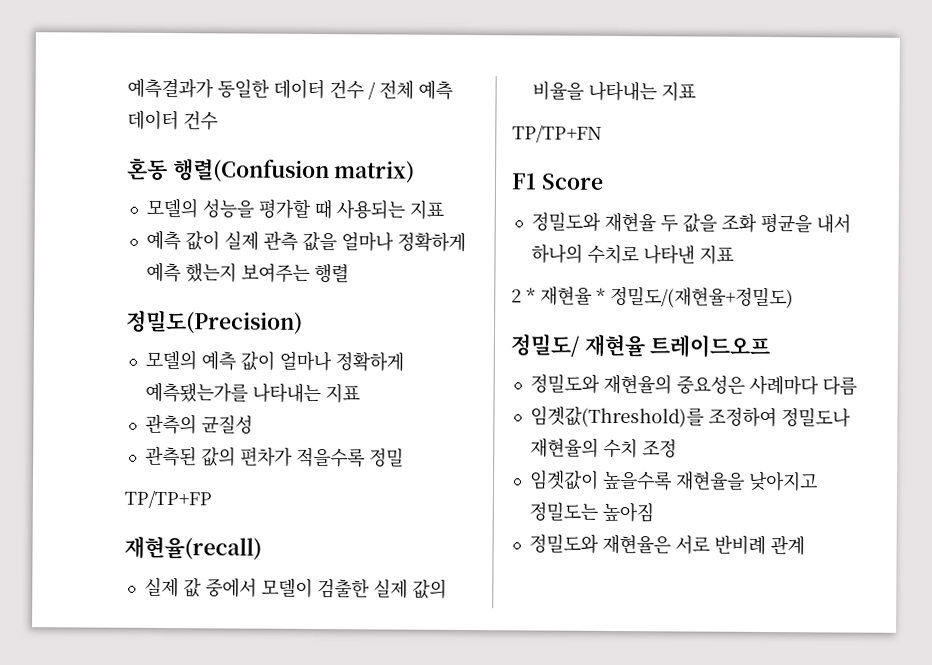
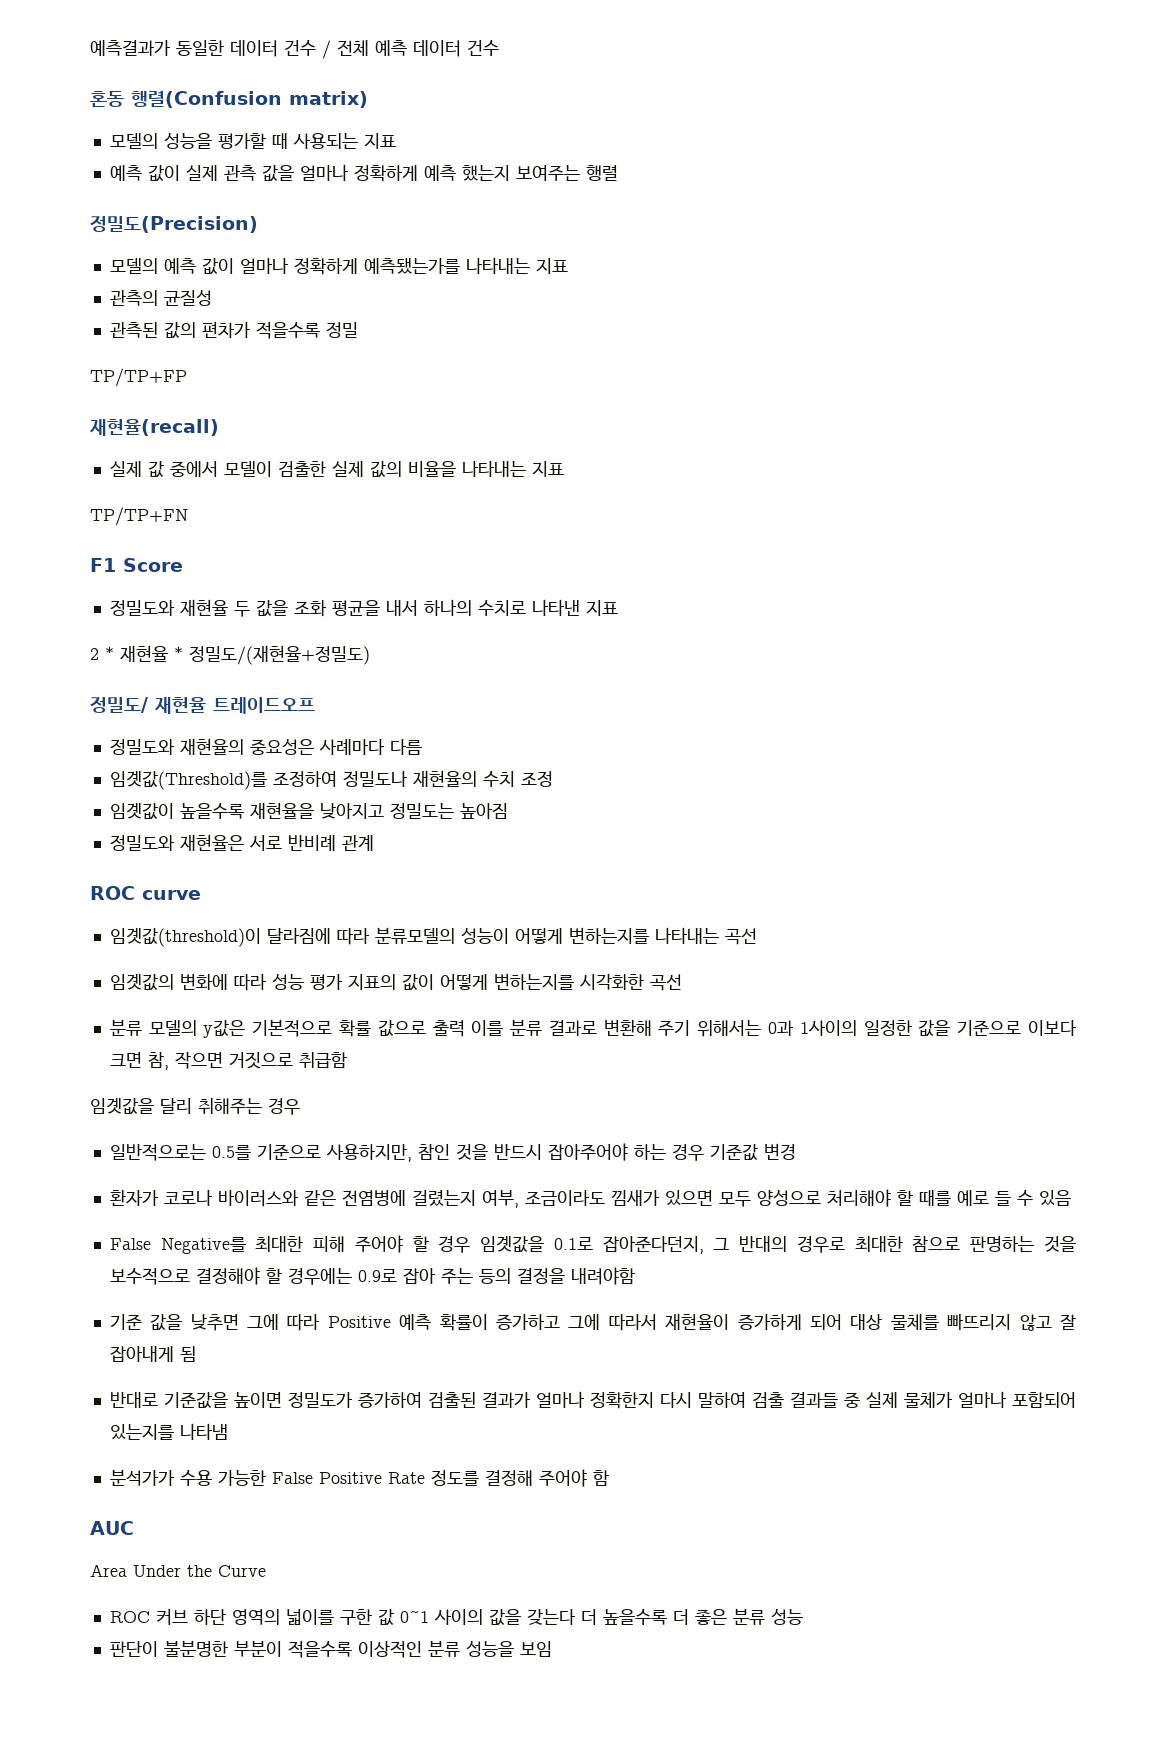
(805, 546) none -> [90,886,201,900] [109,927,757,947] [109,973,682,991] [109,1019,1077,1038] [109,1051,347,1070] [90,1098,300,1115] [109,1143,796,1162] [109,1189,1071,1208] [109,1235,1077,1254] [109,1267,635,1285] [109,1313,1076,1331] [109,1346,196,1362] [109,1391,1076,1409] [109,1423,228,1440] [109,1469,609,1487] [90,1521,134,1535] [90,1564,266,1577] [109,1608,803,1626] [109,1640,552,1658] // ROC curve // 임곗값(threshold)이 달라짐에 따라 분류모델의 성능이 어떻게 변하는지를 나타내는 곡선 // 임곗값의 변화에 따라 성능 평가 지표의 값이 어떻게 변하는지를 시각화한 곡선 // 분류 모델의 y값은 기본적으로 확률 값으로 출력 이를 분류 결과로 변환해 주기 위해서는 0과 1사이의 일정한 값을 기준으로 이보다 크면 참, 작으면 거짓으로 취급함 // 임곗값을 달리 취해주는 경우 // 일반적으로는 0.5를 기준으로 사용하지만, 참인 것을 반드시 잡아주어야 하는 경우 기준값 변경 // 환자가 코로나 바이러스와 같은 전염병에 걸렸는지 여부, 조금이라도 낌새가 있으면 모두 양성으로 처리해야 할 때를 예로 들 수 있음 // False Negative를 최대한 피해 주어야 할 경우 임곗값을 0.1로 잡아준다던지, 그 반대의 경우로 최대한 참으로 판명하는 것을 보수적으로 결정해야 할 경우에는 0.9로 잡아 주는 등의 결정을 내려야함 // 기준 값을 낮추면 그에 따라 Positive 예측 확률이 증가하고 그에 따라서 재현율이 증가하게 되어 대상 물체를 빠뜨리지 않고 잘 잡아내게 됨 // 반대로 기준값을 높이면 정밀도가 증가하여 검출된 결과가 얼마나 정확한지 다시 말하여 검출 결과들 중 실제 물체가 얼마나 포함되어 있는지를 나타냄 // 분석가가 수용 가능한 False Positive Rate 정도를 결정해 주어야 함 // AUC // Area Under the Curve // ROC 커브 하단 영역의 넓이를 구한 값 0~1 사이의 값을 갖는다 더 높을수록 더 좋은 분류 성능 // 판단이 불분명한 부분이 적을수록 이상적인 분류 성능을 보임

